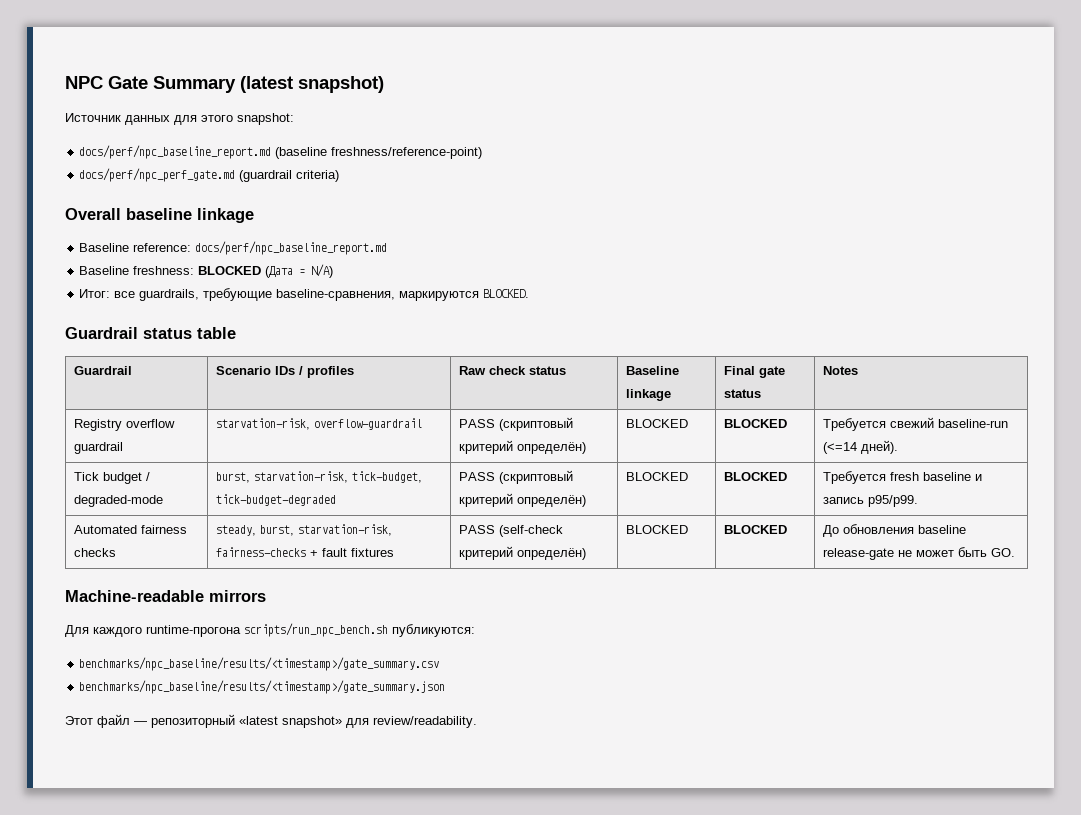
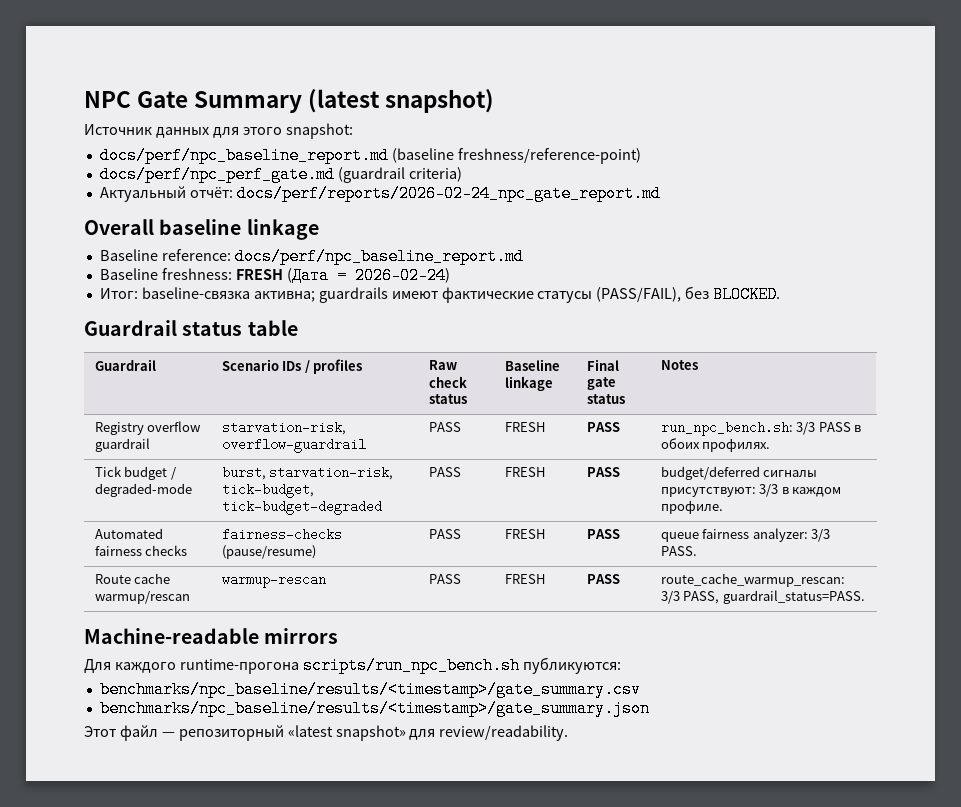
(340, 176) none -> [99,185,661,202] // Актуальный отчёт: docs/perf/reports/2026-02-24_npc_gate_report.md
[198,266,262,275] BLOCKED -> [235,269,283,280] FRESH
[311,264,334,278] N/A) -> [354,267,450,284] 2026-02-24)
[114,288,480,301] все guardrails, требующие baseline-сравнения, маркируются -> [141,286,710,303] baseline-связка активна; guardrails имеют фактические статусы (PASS/FAIL), без
[498,417,573,431] [458,440,586,454] [625,419,688,428] [723,419,787,428] [822,417,1008,431] [822,440,898,454] (скриптовый критерий определён) | BLOCKED | BLOCKED | Требуется свежий baseline-run (<=14 дней). -> [504,422,545,432] [586,422,620,432] [660,421,862,436] [660,438,771,452] | FRESH | PASS | run_npc_bench.sh: 3/3 PASS в обоих профилях.
[498,470,573,484] [458,493,586,507] [625,472,688,481] [723,472,787,481] [822,471,982,484] [822,495,918,507] [73,525,187,534] [73,548,116,557] [215,524,392,536] [215,547,394,557] [458,525,563,537] [458,546,586,560] [625,525,688,534] [723,525,787,534] [822,524,966,537] [822,547,1015,560] (скриптовый критерий определён) | BLOCKED | BLOCKED | Требуется fresh baseline и запись p95/p99. // Automated fairness checks | steady, burst, starvation-risk, fairness-checks + fault fixtures | PASS (self-check критерий определён) | BLOCKED | BLOCKED | До обновления baseline release-gate не может быть GO. -> [504,467,545,477] [586,467,620,477] [660,466,818,480] [660,484,842,497] [660,500,723,514] [94,528,163,539] [94,545,188,556] [221,528,342,541] [221,545,316,559] [428,529,461,539] [504,529,545,539] [586,529,620,539] [660,528,831,542] [660,546,697,556] [94,573,171,584] [94,591,190,604] [221,573,326,588] [428,574,461,584] [504,574,545,584] [586,574,620,584] [660,573,845,587] [660,590,865,604] | FRESH | PASS | budget/deferred сигналы присутствуют: 3/3 в каждом профиле. // Automated fairness checks | fairness-checks (pause/resume) | PASS | FRESH | PASS | queue fairness analyzer: 3/3 PASS. // Route cache warmup/rescan | warmup-rescan | PASS | FRESH | PASS | route_cache_warmup_rescan: 3/3 PASS, guardrail_status=PASS.

